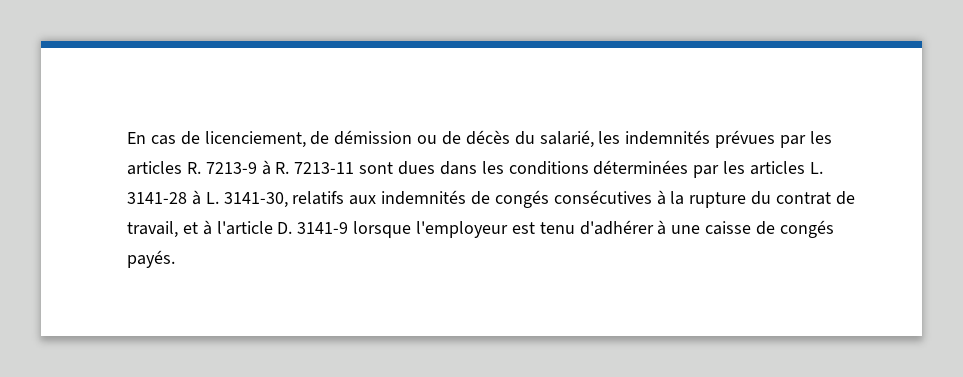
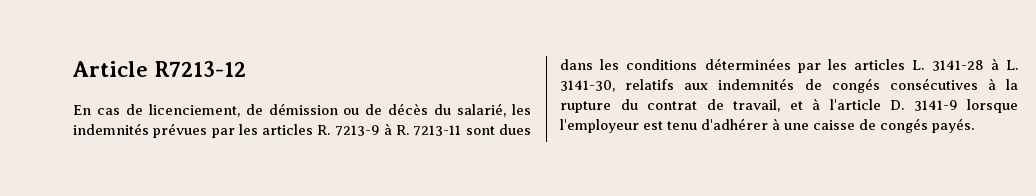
(127, 138) none -> [72,61,247,77] Article R7213-12 //

